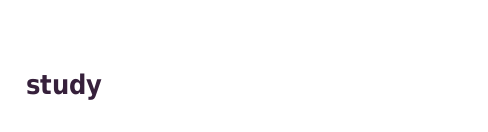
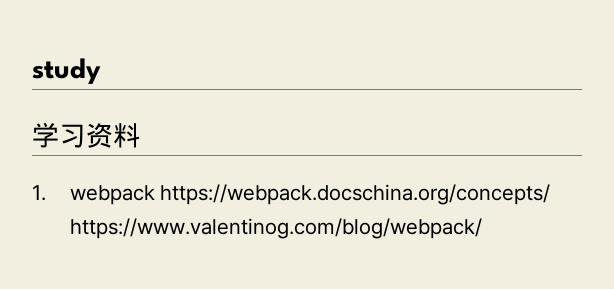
(102, 86) none -> [32,122,140,148] [32,184,551,205] [69,218,482,239] // 学习资料 // 1. webpack https://webpack.docschina.org/concepts/ https://www.valentinog.com/blog/webpack/

